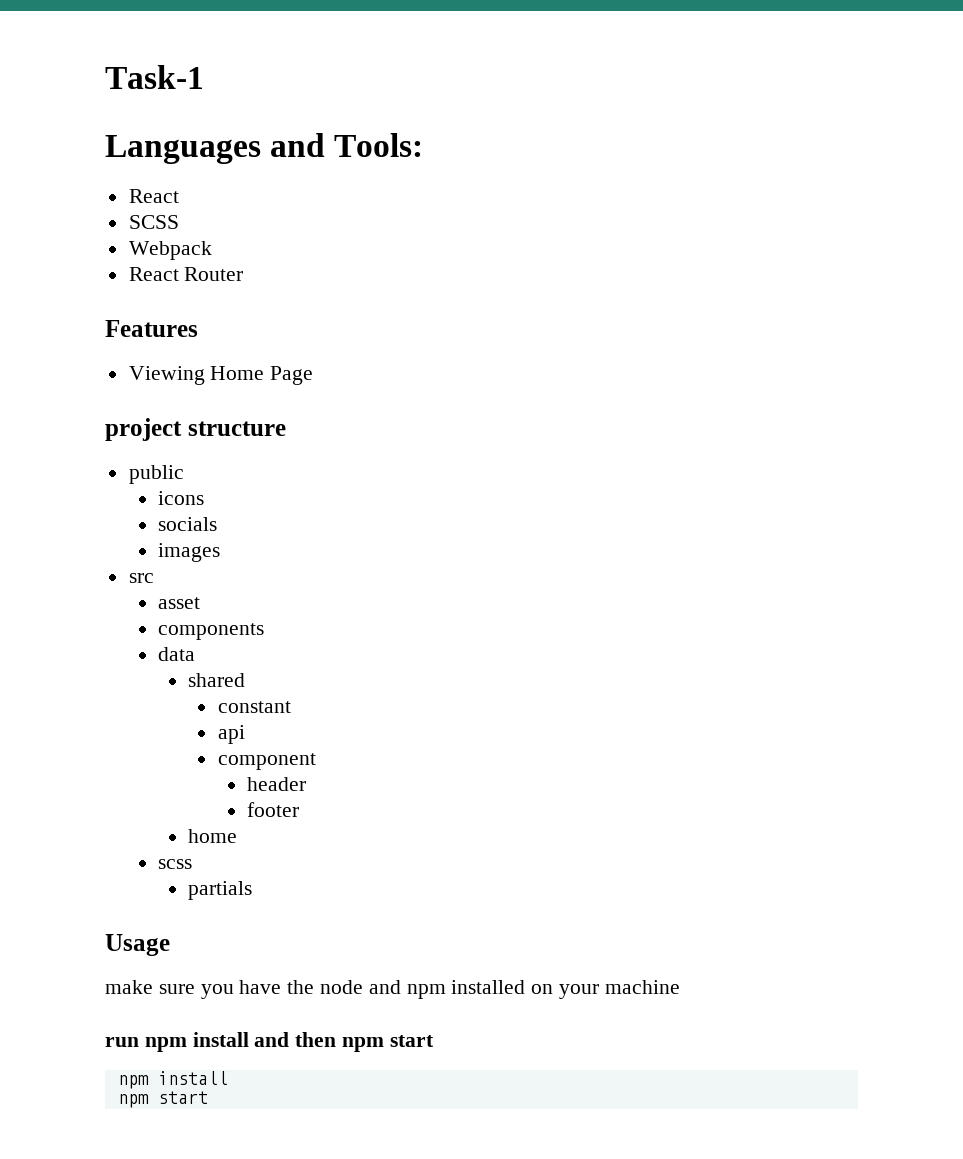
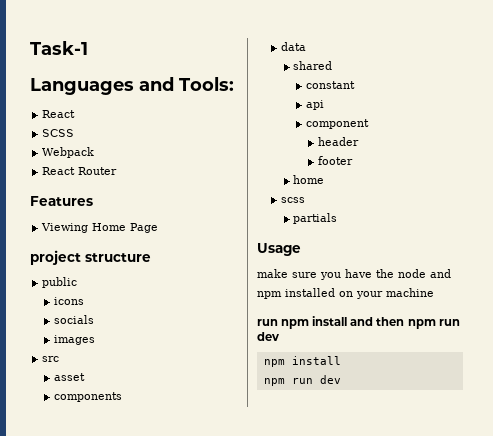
[389,1035,434,1047] start -> [438,319,460,326] [257,332,279,341] run dev
[157,1091,208,1104] start -> [291,375,341,384] run dev

